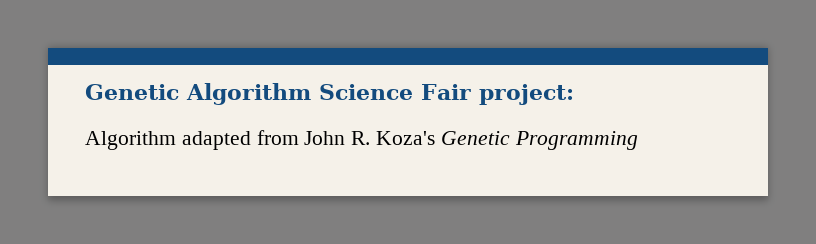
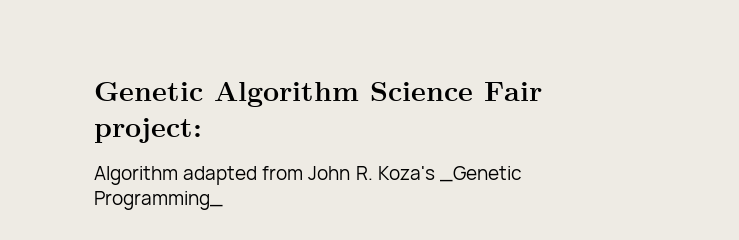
[440,131,638,150] Genetic Programming -> [439,166,522,182] [94,191,223,210] _Genetic Programming_

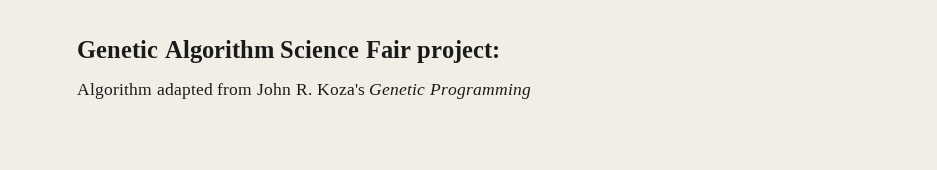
[439,166,522,182] [94,191,223,210] _Genetic Programming_ -> [369,84,532,99] Genetic Programming

